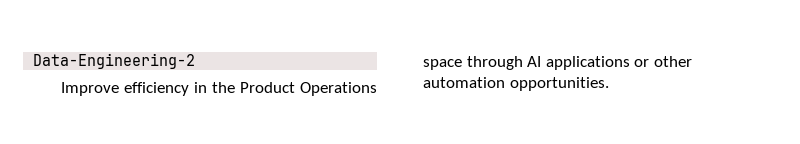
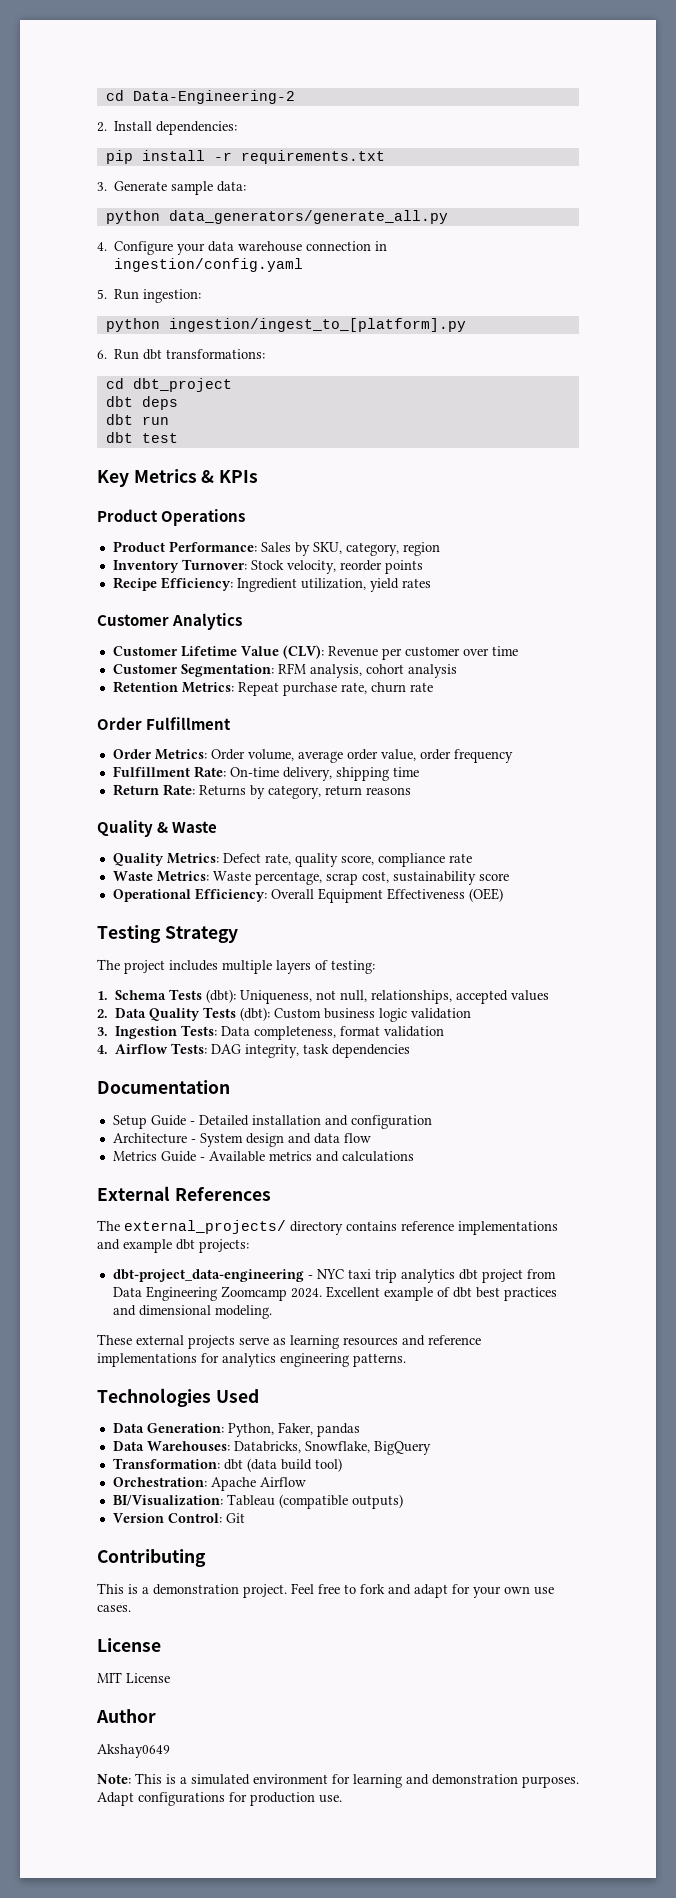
(33, 61) none -> [105,90,124,101] cd
[60,82,377,96] [423,56,692,70] [423,77,609,91] Improve efficiency in the Product Operations space through AI applications or other automation opportunities. -> [97,121,238,135] [105,150,385,164] [97,181,247,195] [105,210,448,224] [97,241,388,255] [114,258,304,272] [97,289,202,303] [105,318,466,332] [97,349,266,360] [105,378,232,392] [105,396,178,410] [105,414,169,425] [105,432,178,443] [97,469,259,487] [97,509,246,526] [112,541,440,556] [112,559,423,574] [112,577,431,592] [97,613,243,630] [112,645,518,660] [112,663,457,678] [112,681,433,696] [97,717,232,730] [112,749,513,763] [112,766,419,781] [112,784,411,799] [97,820,218,837] [112,853,472,867] [112,871,509,885] [112,888,503,903] [97,925,238,943] [97,959,375,974] [97,989,550,1004] [97,1007,472,1022] [97,1025,445,1040] [97,1043,411,1058] [97,1080,230,1094] [112,1115,432,1129] [112,1133,371,1147] [112,1151,414,1162] [97,1186,271,1201] [97,1220,558,1235] [97,1239,249,1253] [112,1269,556,1283] [112,1286,557,1301] [112,1305,272,1319] [97,1334,481,1349] [97,1353,406,1367] [97,1388,259,1407] [112,1422,360,1437] [112,1441,431,1455] [112,1458,342,1472] [112,1477,306,1491] [112,1494,403,1509] [112,1513,245,1523] [97,1549,206,1567] [97,1583,554,1598] [97,1605,131,1612] [97,1638,161,1652] [97,1672,170,1683] [96,1709,156,1723] [97,1744,170,1758] [97,1773,579,1788] [97,1792,342,1806] 2. Install dependencies: // pip install -r requirements.txt // 3. Generate sample data: // python data_generators/generate_all.py // 4. Configure your data warehouse connection in ingestion/config.yaml // 5. Run ingestion: // python ingestion/ingest_to_[platform].py // 6. Run dbt transformations: // cd dbt_project // dbt deps // dbt run // dbt test // Key Metrics & KPIs // Product Operations // Product Performance: Sales by SKU, category, region // Inventory Turnover: Stock velocity, reorder points // Recipe Efficiency: Ingredient utilization, yield rates // Customer Analytics // Customer Lifetime Value (CLV): Revenue per customer over time // Customer Segmentation: RFM analysis, cohort analysis // Retention Metrics: Repeat purchase rate, churn rate // Order Fulfillment // Order Metrics: Order volume, average order value, order frequency // Fulfillment Rate: On-time delivery, shipping time // Return Rate: Returns by category, return reasons // Quality & Waste // Quality Metrics: Defect rate, quality score, compliance rate // Waste Metrics: Waste percentage, scrap cost, sustainability score // Operational Efficiency: Overall Equipment Effectiveness (OEE) // Testing Strategy // The project includes multiple layers of testing: // 1. Schema Tests (dbt): Uniqueness, not null, relationships, accepted values // 2. Data Quality Tests (dbt): Custom business logic validation // 3. Ingestion Tests: Data completeness, format validation // 4. Airflow Tests: DAG integrity, task dependencies // Documentation // Setup Guide - Detailed installation and configuration // Architecture - System design and data flow // Metrics Guide - Available metrics and calculations // External References // The external_projects/ directory contains reference implementations and example dbt projects: // dbt-project_data-engineering - NYC taxi trip analytics dbt project from Data Engineering Zoomcamp 2024. Excellent example of dbt best practices and dimensional modeling. // These external projects serve as learning resources and reference implementations for analytics engineering patterns. // Technologies Used // Data Generation: Python, Faker, pandas // Data Warehouses: Databricks, Snowflake, BigQuery // Transformation: dbt (data build tool) // Orchestration: Apache Airflow // BI/Visualization: Tableau (compatible outputs) // Version Control: Git // Contributing // This is a demonstration project. Feel free to fork and adapt for your own use cases. // License // MIT License // Author // Akshay0649 // Note: This is a simulated environment for learning and demonstration purposes. Adapt configurations for production use.

